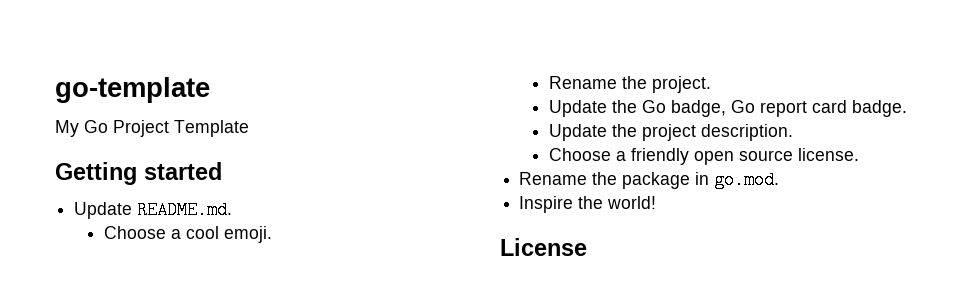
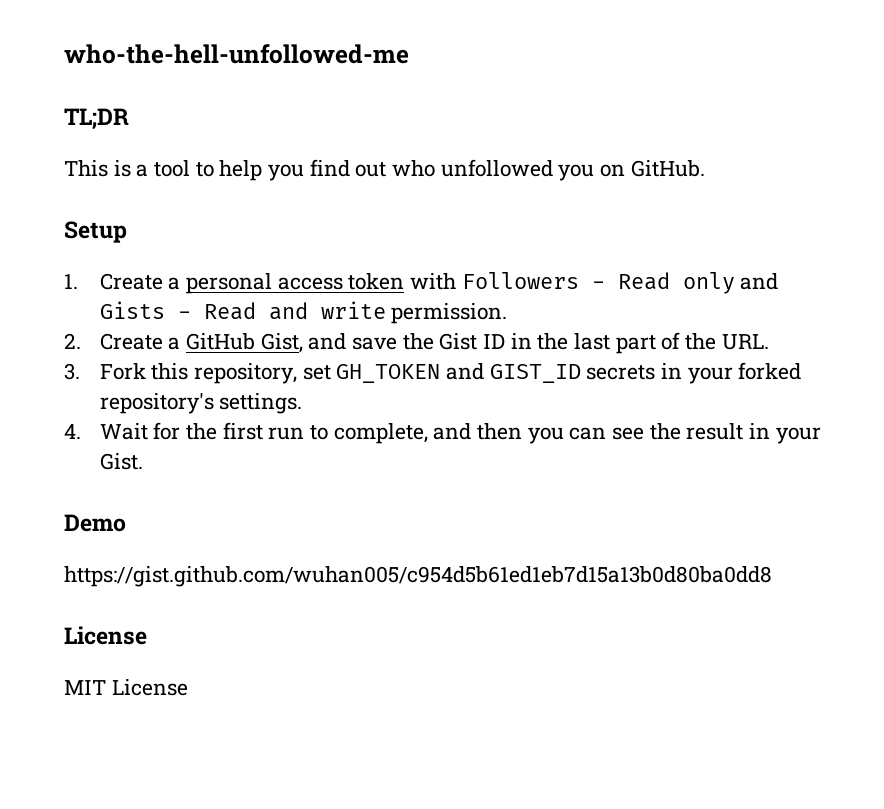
[55,77,210,103] [55,120,249,137] [55,162,222,185] [74,201,233,219] [104,226,273,243] [549,76,712,93] [549,100,908,117] [549,124,794,141] [549,148,860,165] [519,171,780,189] [519,196,657,213] [500,238,587,256] go-template // My Go Project Template // Getting started // Update README.md. // Choose a cool emoji. // Rename the project. // Update the Go badge, Go report card badge. // Update the project description. // Choose a friendly open source license. // Rename the package in go.mod. // Inspire the world! // License -> [64,44,409,64] [64,108,129,130] [64,159,705,181] [64,221,127,243] [64,272,779,294] [99,301,508,324] [64,332,769,354] [64,362,802,384] [99,393,303,414] [64,422,821,444] [99,453,143,470] [64,514,126,532] [64,566,772,587] [64,626,147,645] [64,679,188,696] who-the-hell-unfollowed-me // TL;DR // This is a tool to help you find out who unfollowed you on GitHub. // Setup // 1. Create a personal access token with Followers - Read only and Gists - Read and write permission. // 2. Create a GitHub Gist, and save the Gist ID in the last part of the URL. // 3. Fork this repository, set GH_TOKEN and GIST_ID secrets in your forked repository's settings. // 4. Wait for the first run to complete, and then you can see the result in your Gist. // Demo // https://gist.github.com/wuhan005/c954d5b61ed1eb7d15a13b0d80ba0dd8 // License // MIT License

